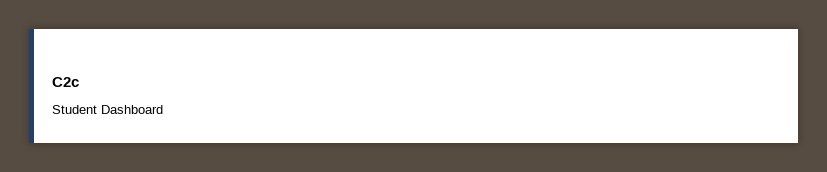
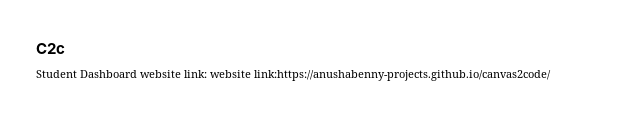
(163, 109) none -> [140,70,551,81] website link: website link:https://anushabenny-projects.github.io/canvas2code/

